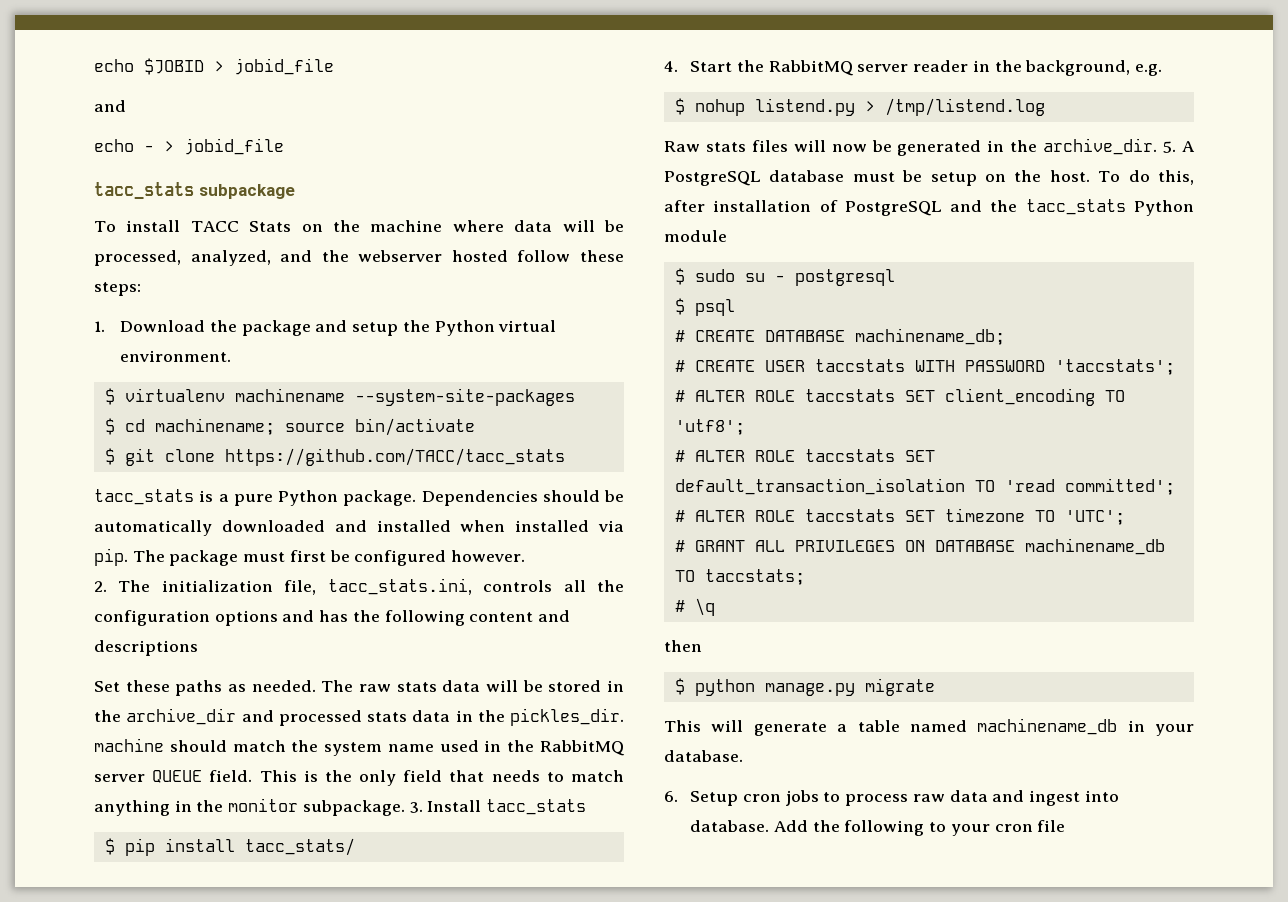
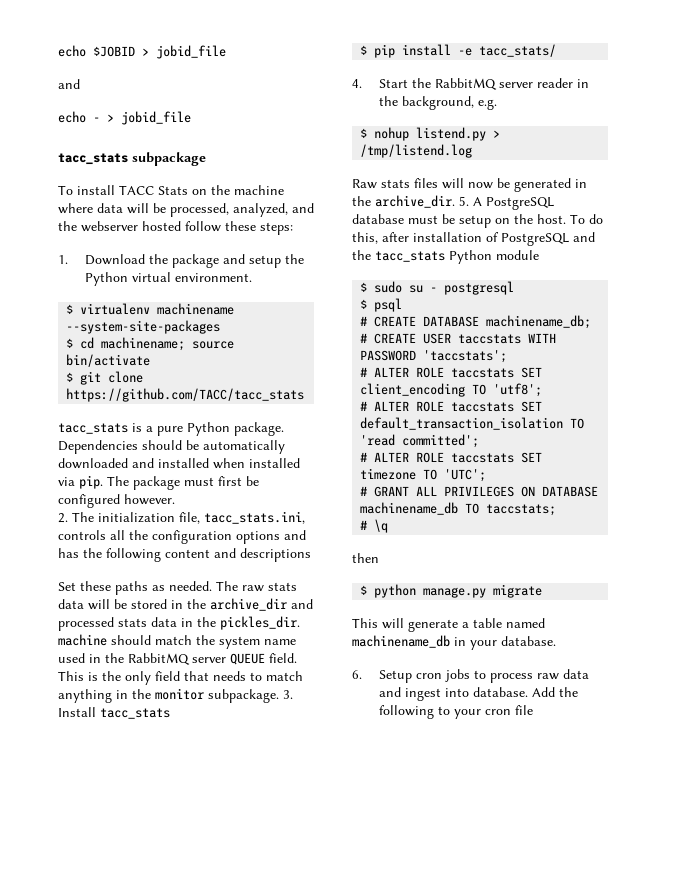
(235, 845) none -> [458,48,473,56] -e

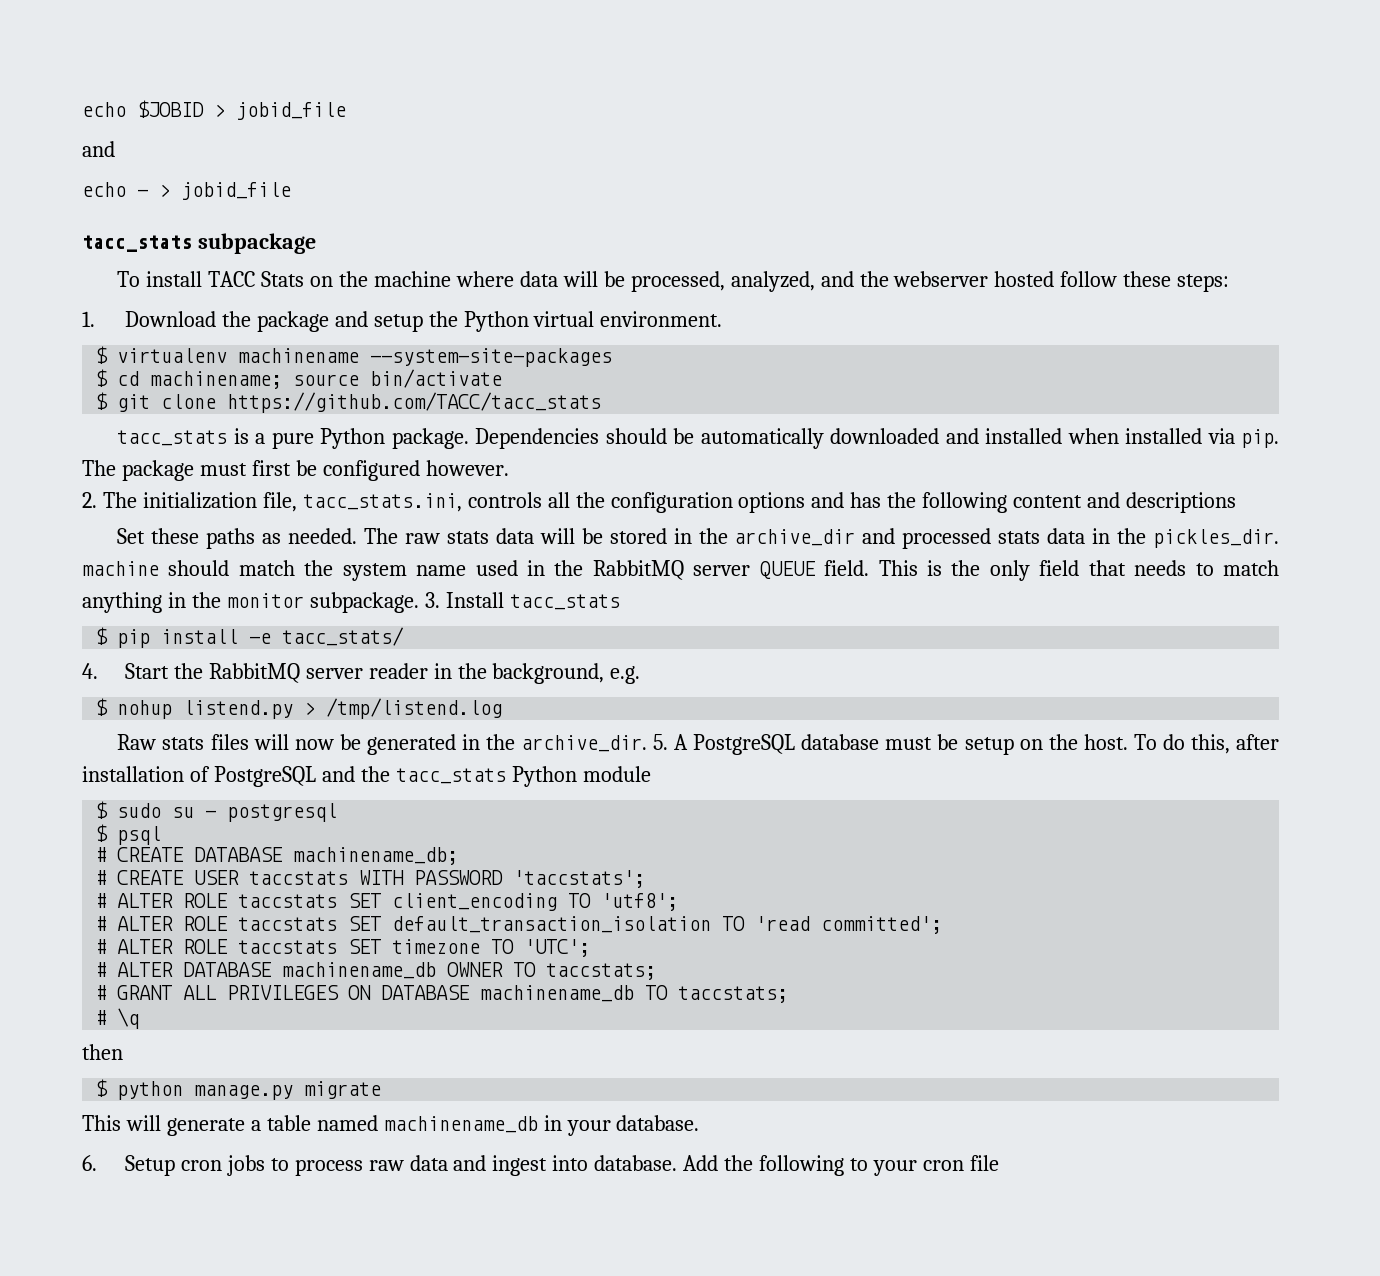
(487, 475) none -> [95,962,657,980] // # ALTER DATABASE machinename_db OWNER TO taccstats;

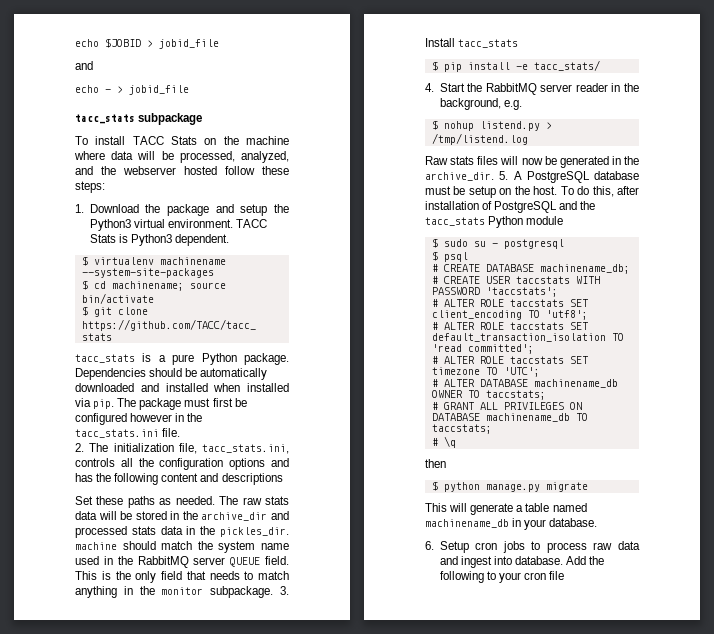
[463,311,529,332] Python -> [89,219,131,231] Python3
(723, 319) none -> [236,219,268,228] [89,234,230,246] TACC Stats is Python3 dependent.
[425,460,509,476] however. -> [130,413,203,422] [75,428,181,438] however in the tacc_stats.ini file.

